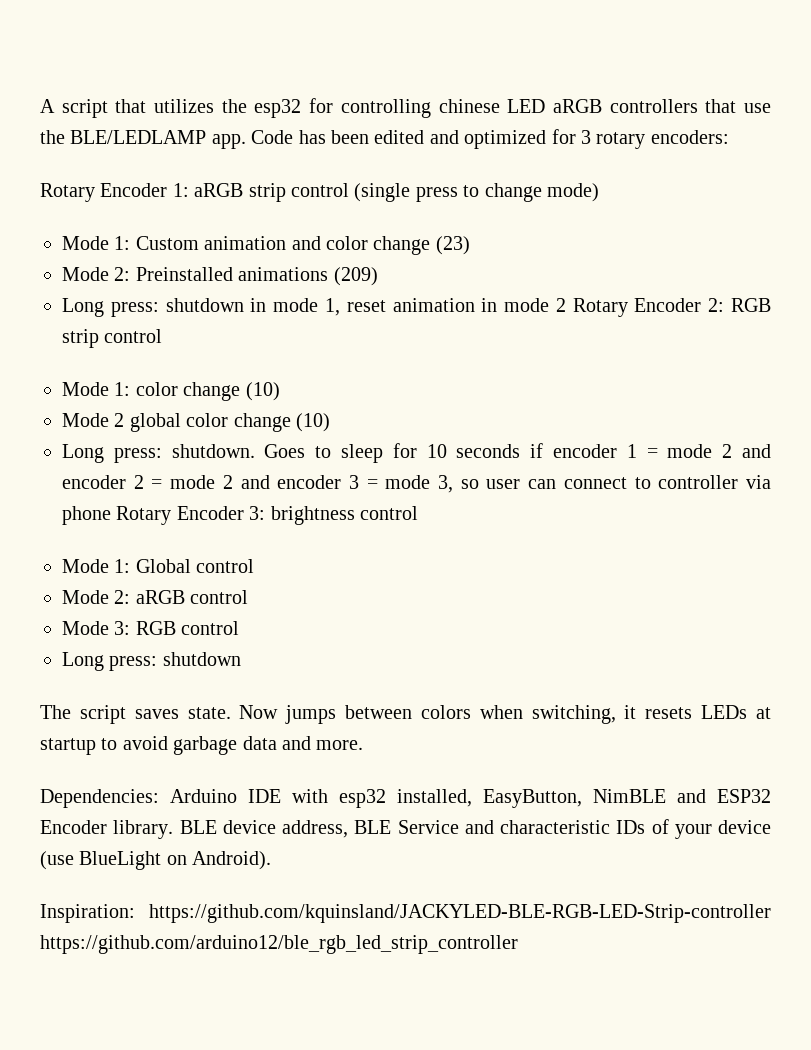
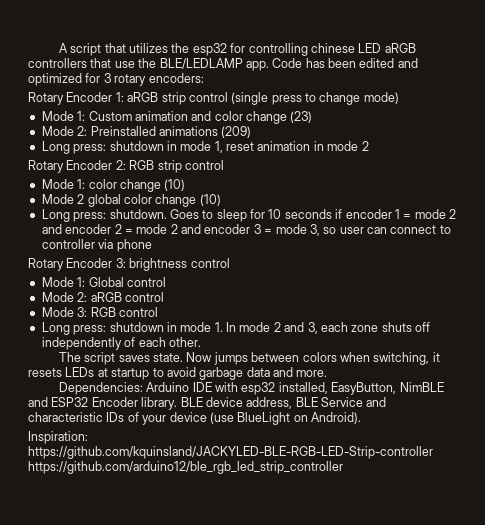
(566, 305) none -> (369, 146) //
(111, 515) none -> (152, 245) //
(241, 659) none -> [166,322,430,334] [41,337,201,350] in mode 1. In mode 2 and 3, each zone shuts off independently of each other.

